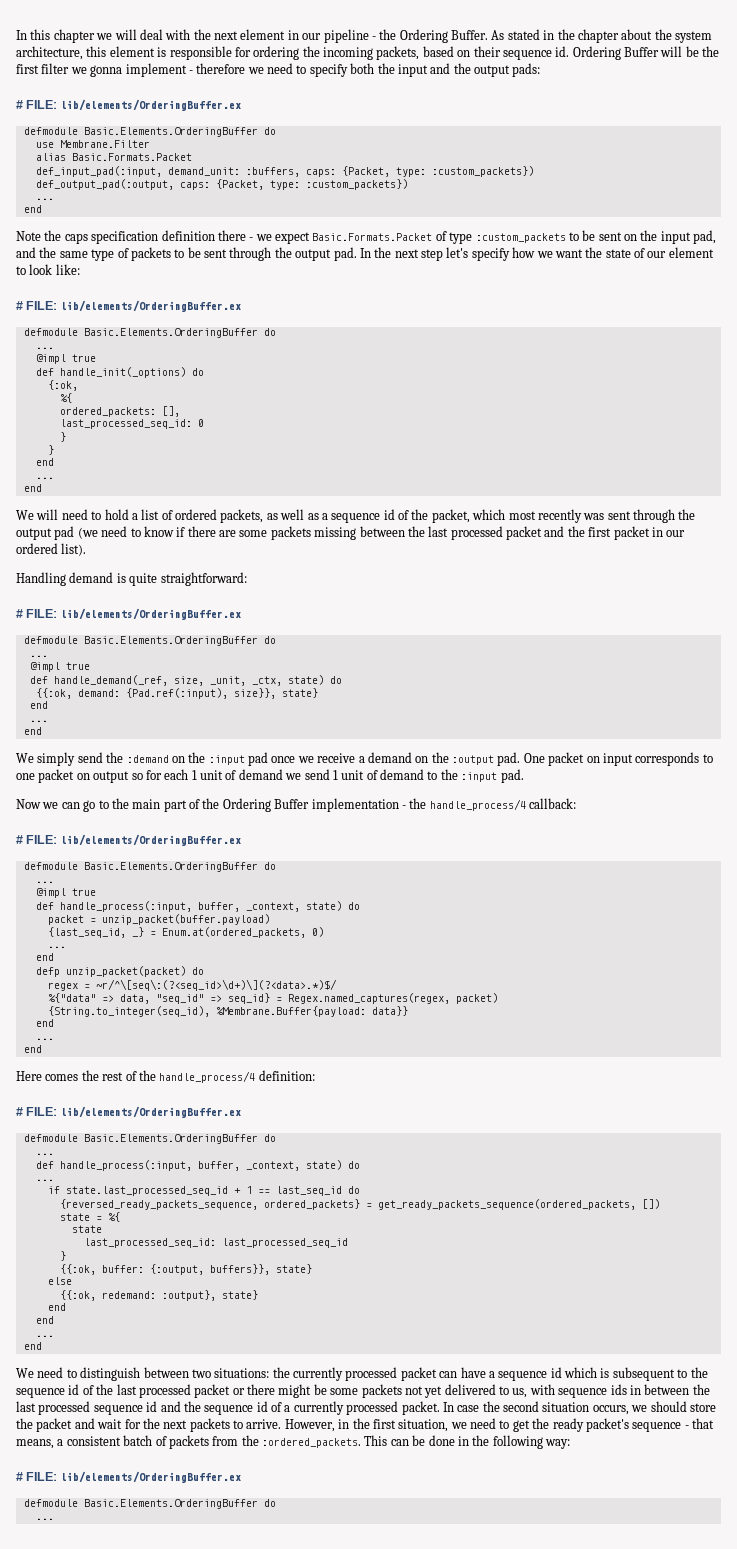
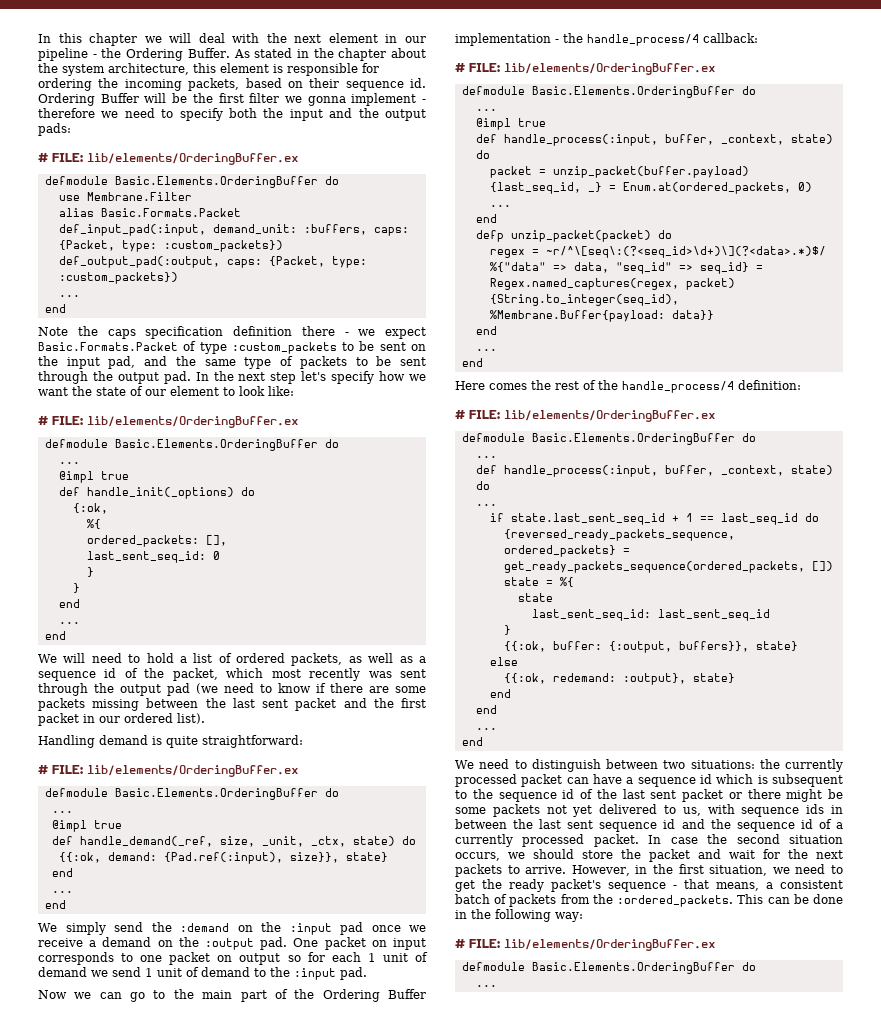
[59,419,192,429] last_processed_seq_id: -> [86,551,206,563] last_sent_seq_id:
[450,526,503,540] processed -> [262,699,289,708] sent
[65,1186,228,1196] state.last_processed_seq_id -> [510,513,665,525] state.last_sent_seq_id
[83,1238,348,1248] last_processed_seq_id: last_processed_seq_id -> [531,609,770,621] last_sent_seq_id: last_sent_seq_id
[138,1384,191,1398] processed -> [650,790,677,799] sent
[38,1401,91,1415] processed -> [567,820,594,829] sent

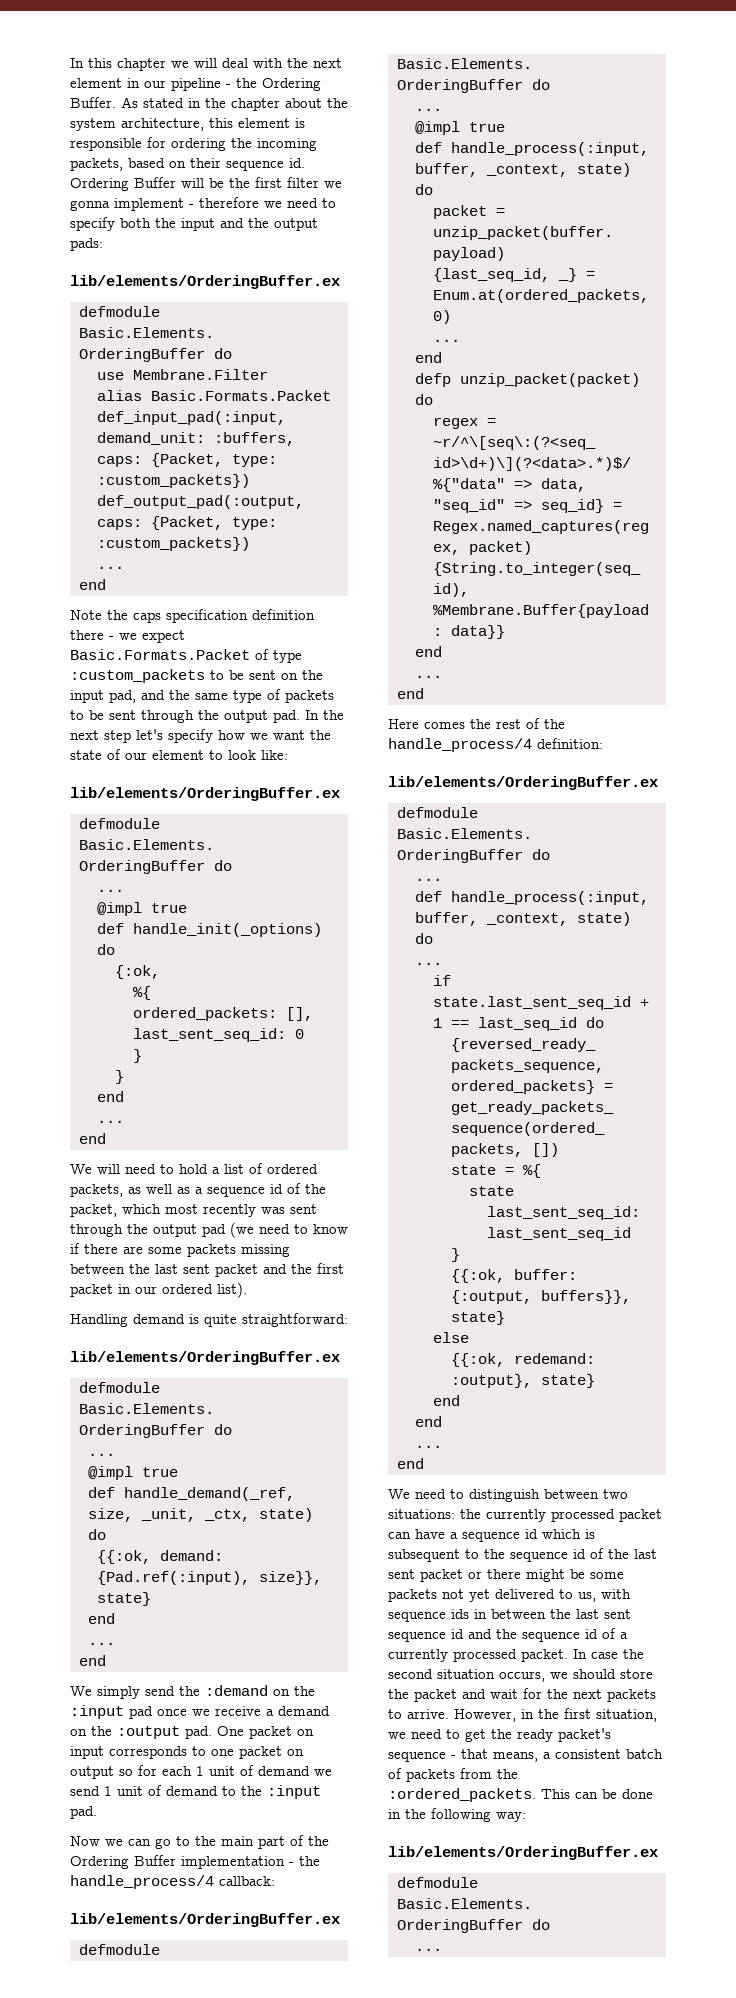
[38,153,83,162] # FILE: -> (103, 244) none
[38,416,83,425] # FILE: -> (288, 755) none
[38,765,83,774] # FILE: -> (348, 1320) none
[455,63,500,72] # FILE: -> (275, 1881) none
[455,410,500,419] # FILE: -> (603, 743) none
[455,939,500,948] # FILE: -> (526, 1817) none

